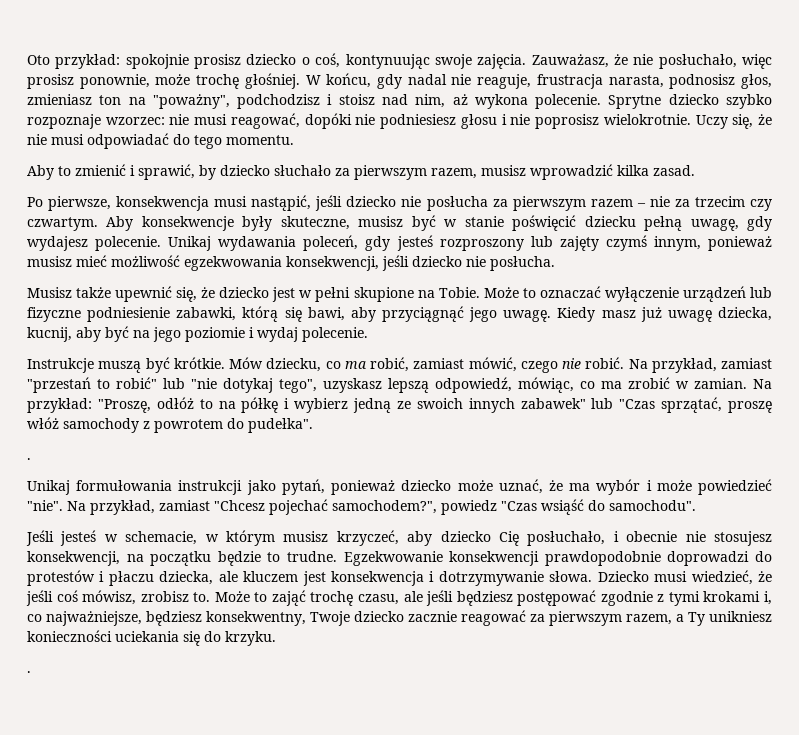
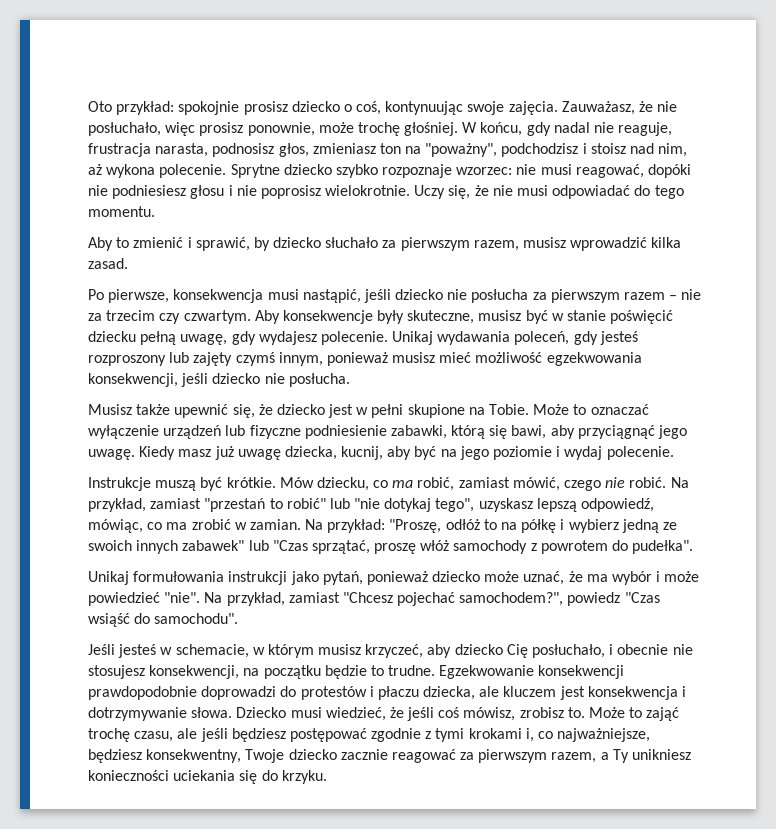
[27,458,31,460] // . -> (694, 547) none
[27,671,31,673] // . -> (327, 777) none

